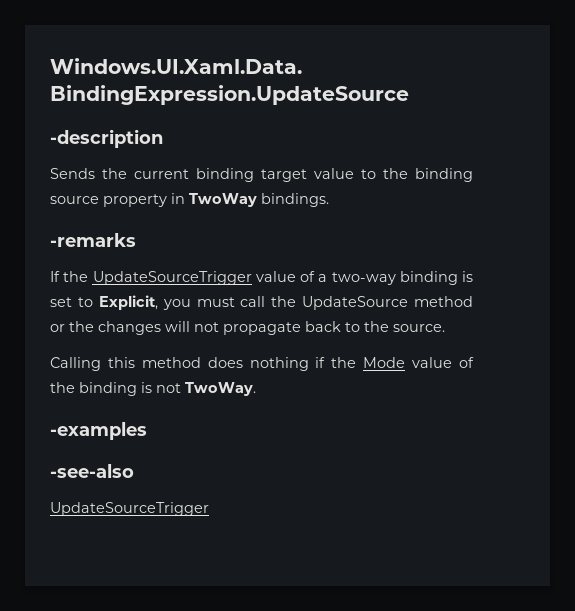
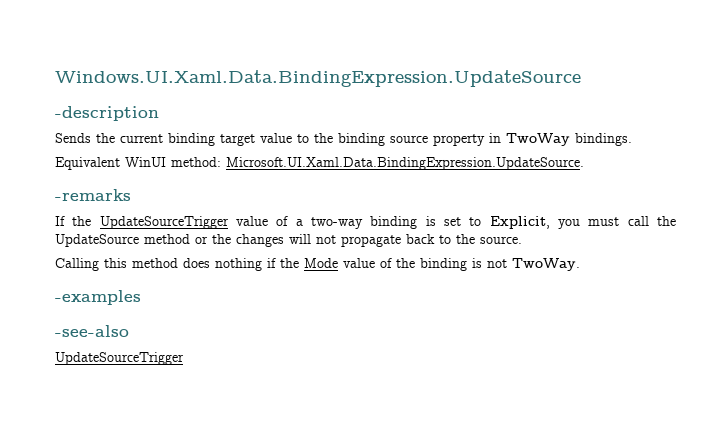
(329, 200) none -> [55,157,584,170] // Equivalent WinUI method: Microsoft.UI.Xaml.Data.BindingExpression.UpdateSource.

